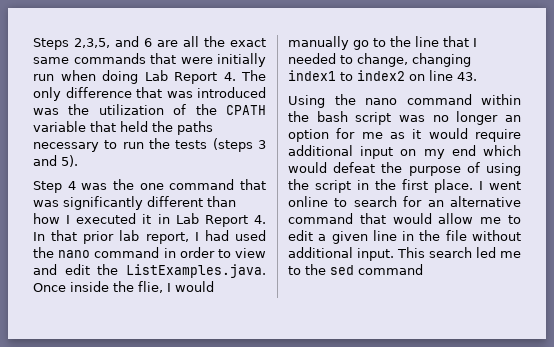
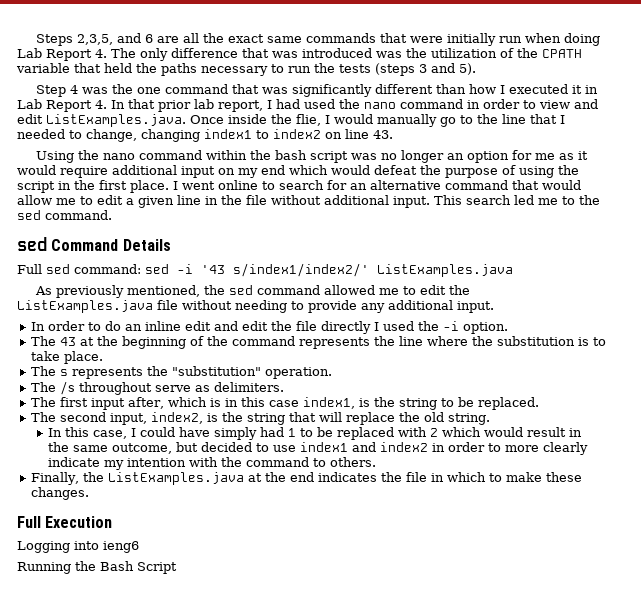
[97,264,119,275] the -> (43, 119) none
[358,264,423,275] command -> [45,210,112,220] [17,237,171,251] [17,263,513,277] [35,285,471,298] [17,300,494,313] [30,321,508,334] [30,336,606,349] [30,351,103,364] [30,366,332,379] [30,381,284,395] [30,397,539,410] [30,412,490,425] [48,427,583,440] [48,442,589,455] [48,457,377,470] [30,472,582,485] [30,487,89,500] [17,516,113,528] [17,541,139,553] [17,561,177,574] command. // sed Command Details // Full sed command: sed -i '43 s/index1/index2/' ListExamples.java // As previously mentioned, the sed command allowed me to edit the ListExamples.java file without needing to provide any additional input. // In order to do an inline edit and edit the file directly I used the -i option. // The 43 at the beginning of the command represents the line where the substitution is to take place. // The s represents the "substitution" operation. // The /s throughout serve as delimiters. // The first input after, which is in this case index1, is the string to be replaced. // The second input, index2, is the string that will replace the old string. // In this case, I could have simply had 1 to be replaced with 2 which would result in the same outcome, but decided to use index1 and index2 in order to more clearly indicate my intention with the command to others. // Finally, the ListExamples.java at the end indicates the file in which to make these changes. // Full Execution // Logging into ieng6 // Running the Bash Script

